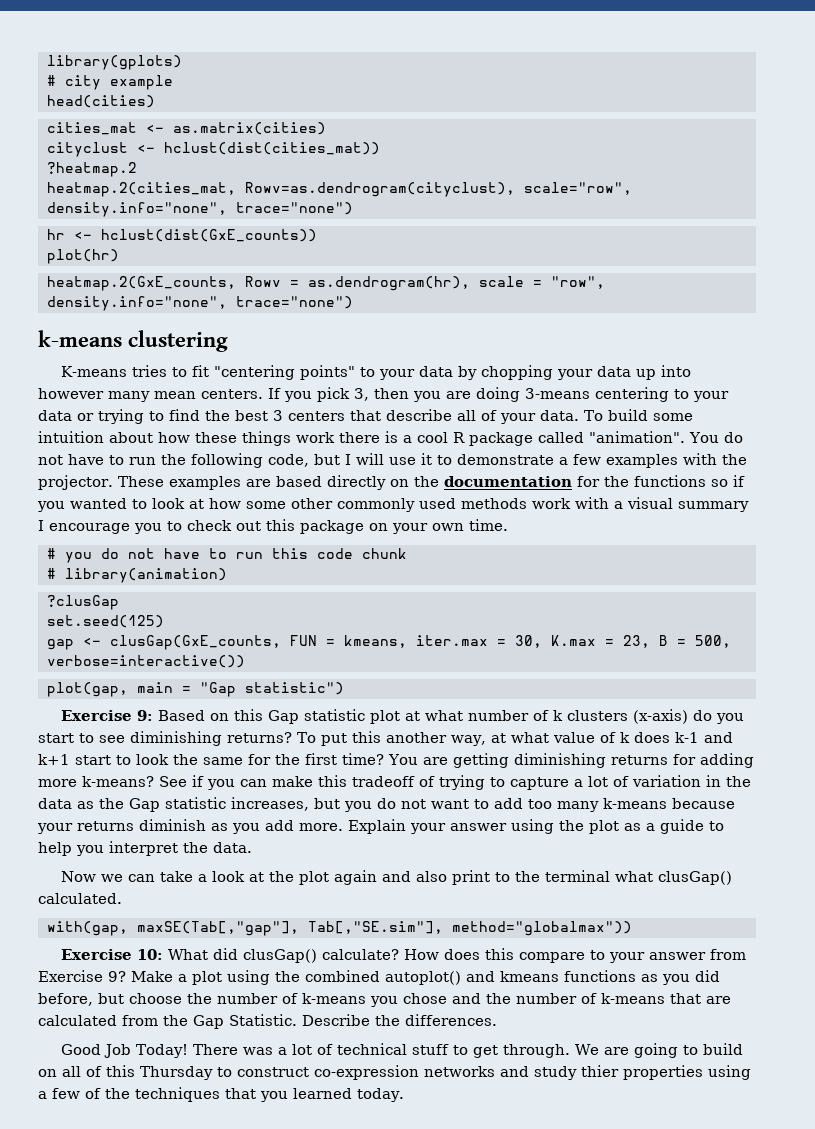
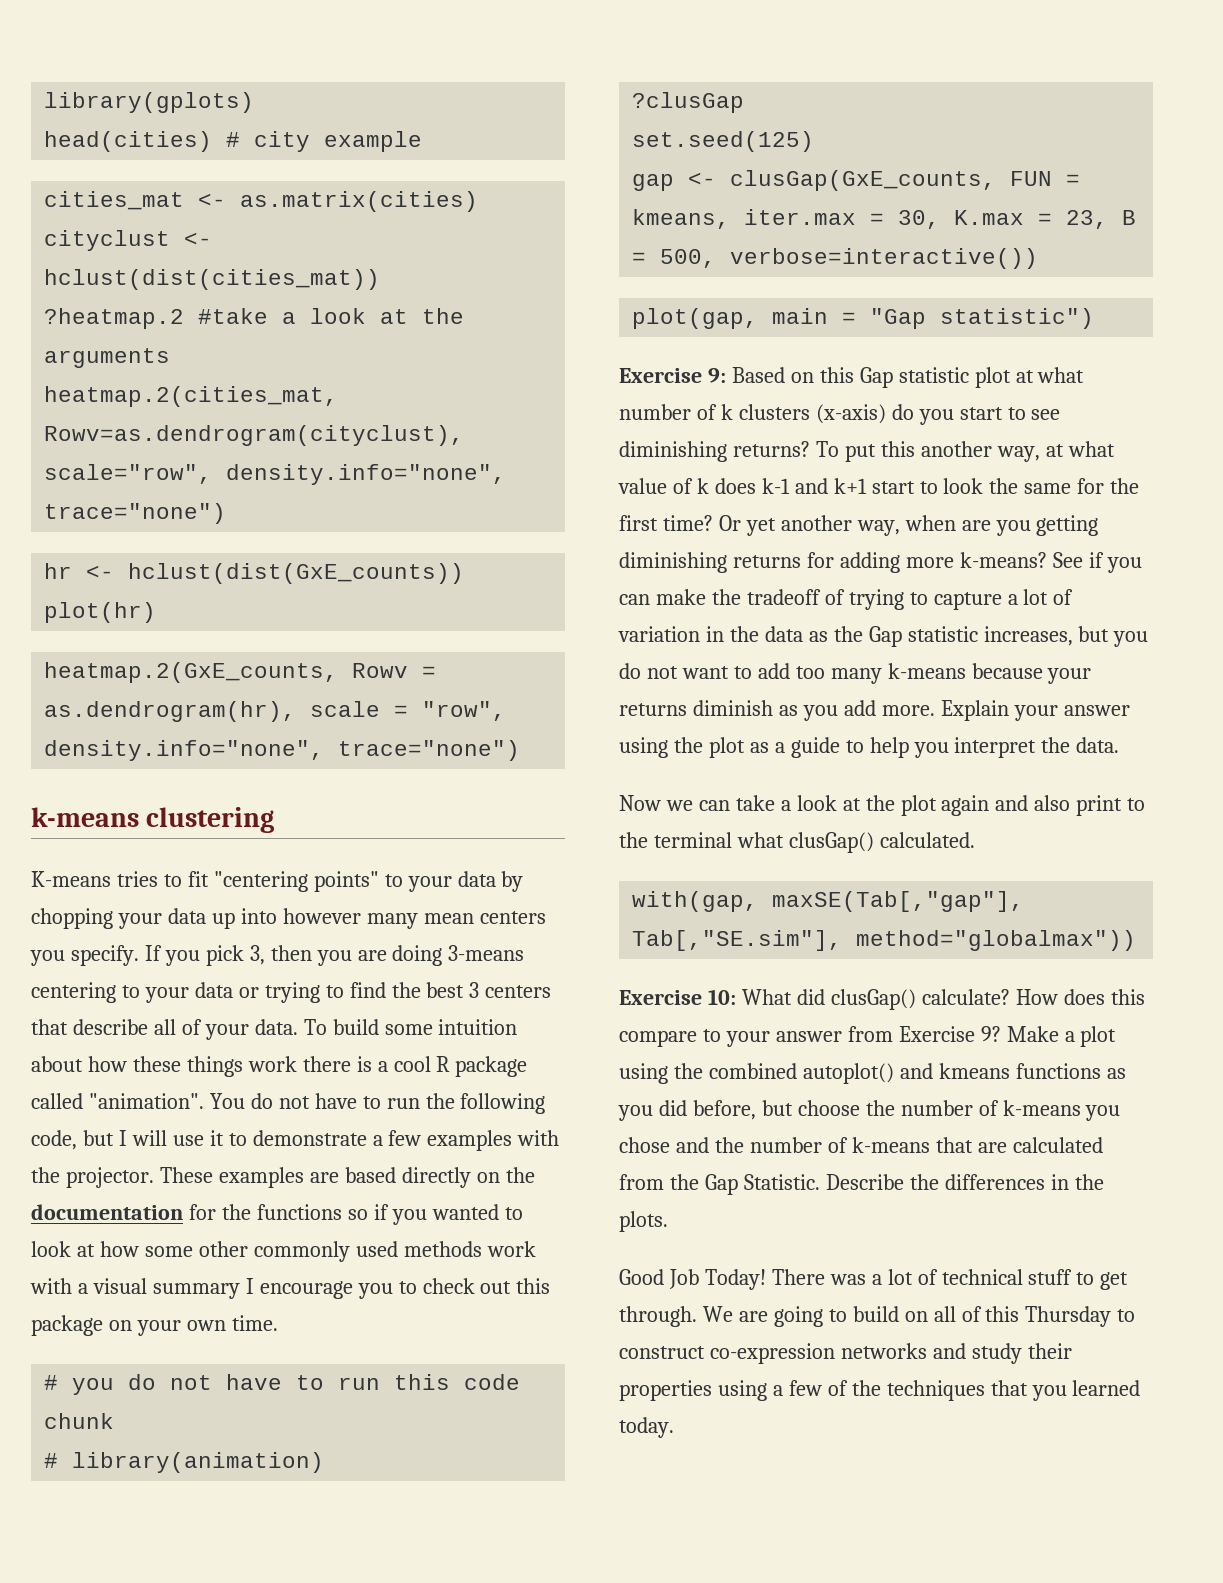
(182, 62) none -> [44,131,213,152] head(cities)
[46,95,155,108] // head(cities) -> (423, 141) none
(137, 169) none -> [198,308,465,324] [44,348,171,368] #take a look at the arguments
[201,389,263,399] centers. -> [479,911,546,924] [30,945,139,966] centers you specify.
[388,754,448,765] You are -> [718,515,1031,536] Or yet another way, when are you
[318,775,347,787] this -> [711,589,741,605] the
[405,1014,497,1026] differences. -> [944,1174,1104,1190] [619,1211,668,1232] differences in the plots.
[581,1065,619,1077] thier -> [1027,1343,1072,1359] their

